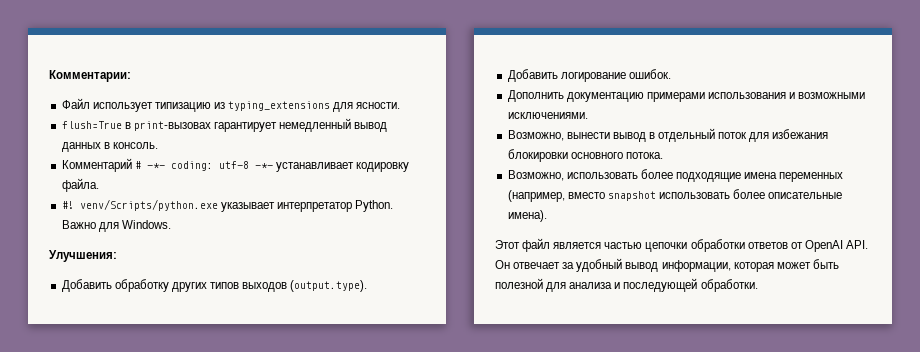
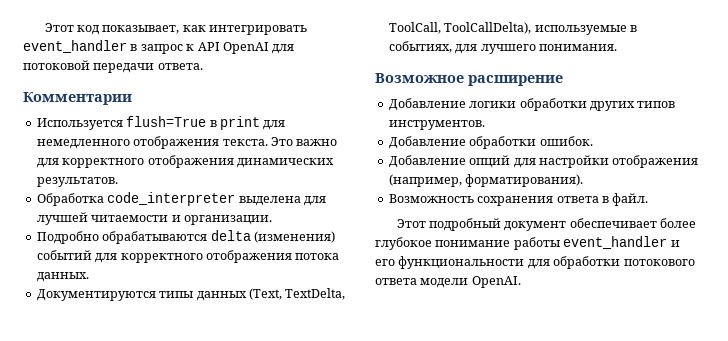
[49,70,131,82] [61,98,401,112] [61,118,388,132] [61,142,158,152] [61,158,409,172] [61,178,99,192] [61,199,393,212] [61,220,171,232] [49,250,117,262] [61,279,368,292] [507,69,671,82] [507,90,866,102] [507,112,588,119] [507,128,829,142] [507,149,663,162] [507,169,844,182] [507,189,843,202] [507,210,547,222] [495,238,868,252] [495,258,839,272] [495,278,758,292] Комментарии: // Файл использует типизацию из typing_extensions для ясности. // flush=True в print-вызовах гарантирует немедленный вывод данных в консоль. // Комментарий # -*- coding: utf-8 -*- устанавливает кодировку файла. // #! venv/Scripts/python.exe указывает интерпретатор Python. Важно для Windows. // Улучшения: // Добавить обработку других типов выходов (output.type). // Добавить логирование ошибок. // Дополнить документацию примерами использования и возможными исключениями. // Возможно, вынести вывод в отдельный поток для избежания блокировки основного потока. // Возможно, использовать более подходящие имена переменных (например, вместо snapshot использовать более описательные имена). // Этот файл является частью цепочки обработки ответов от OpenAI API. Он отвечает за удобный вывод информации, которая может быть полезной для анализа и последующей обработки. -> [44,23,308,35] [23,40,295,54] [23,60,203,73] [23,92,132,105] [36,116,286,130] [36,136,338,149] [36,155,334,168] [36,177,118,187] [36,192,326,206] [36,212,272,225] [36,230,335,244] [36,250,340,263] [36,272,89,282] [36,288,346,301] [388,22,637,35] [388,41,617,54] [375,73,563,86] [388,98,676,111] [388,120,485,130] [388,136,593,149] [388,155,699,168] [388,174,584,187] [388,193,649,206] [396,218,697,231] [375,236,680,250] [375,256,695,269] [375,276,521,288] Этот код показывает, как интегрировать event_handler в запрос к API OpenAI для потоковой передачи ответа. // Комментарии // Используется flush=True в print для немедленного отображения текста. Это важно для корректного отображения динамических результатов. // Обработка code_interpreter выделена для лучшей читаемости и организации. // Подробно обрабатываются delta (изменения) событий для корректного отображения потока данных. // Документируются типы данных (Text, TextDelta, ToolCall, ToolCallDelta), используемые в событиях, для лучшего понимания. // Возможное расширение // Добавление логики обработки других типов инструментов. // Добавление обработки ошибок. // Добавление опций для настройки отображения (например, форматирования). // Возможность сохранения ответа в файл. // Этот подробный документ обеспечивает более глубокое понимание работы event_handler и его функциональности для обработки потокового ответа модели OpenAI.

